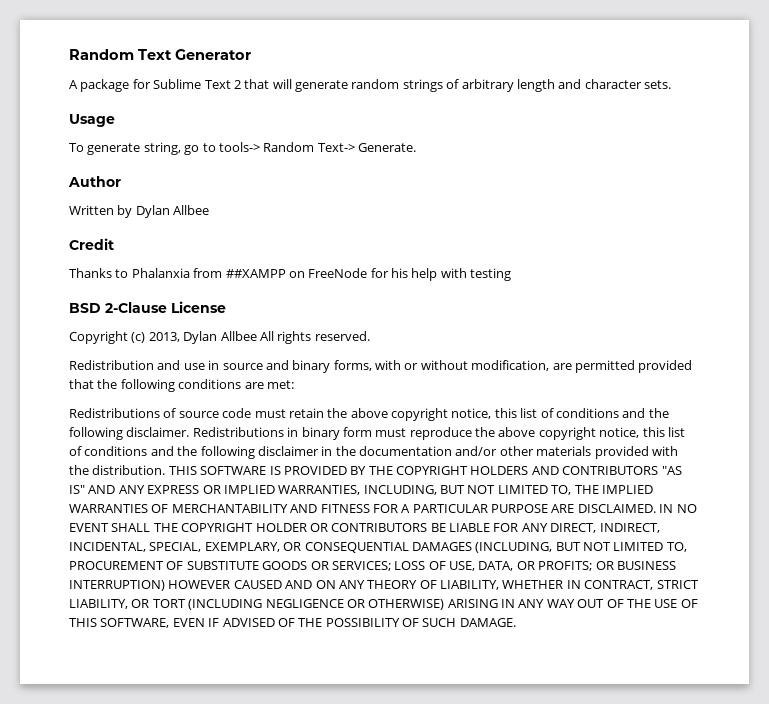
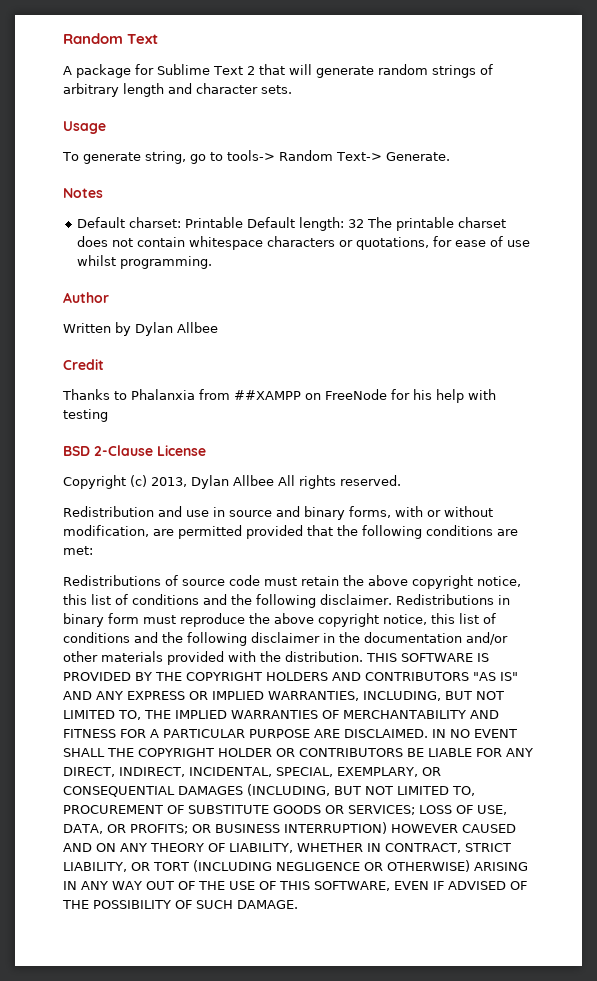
[175,49,251,60] Generator -> (159, 39) none
(416, 147) none -> [63,188,103,198] [76,217,506,231] [76,236,530,250] [76,255,212,269] // Notes // Default charset: Printable Default length: 32 The printable charset does not contain whitespace characters or quotations, for ease of use whilst programming.

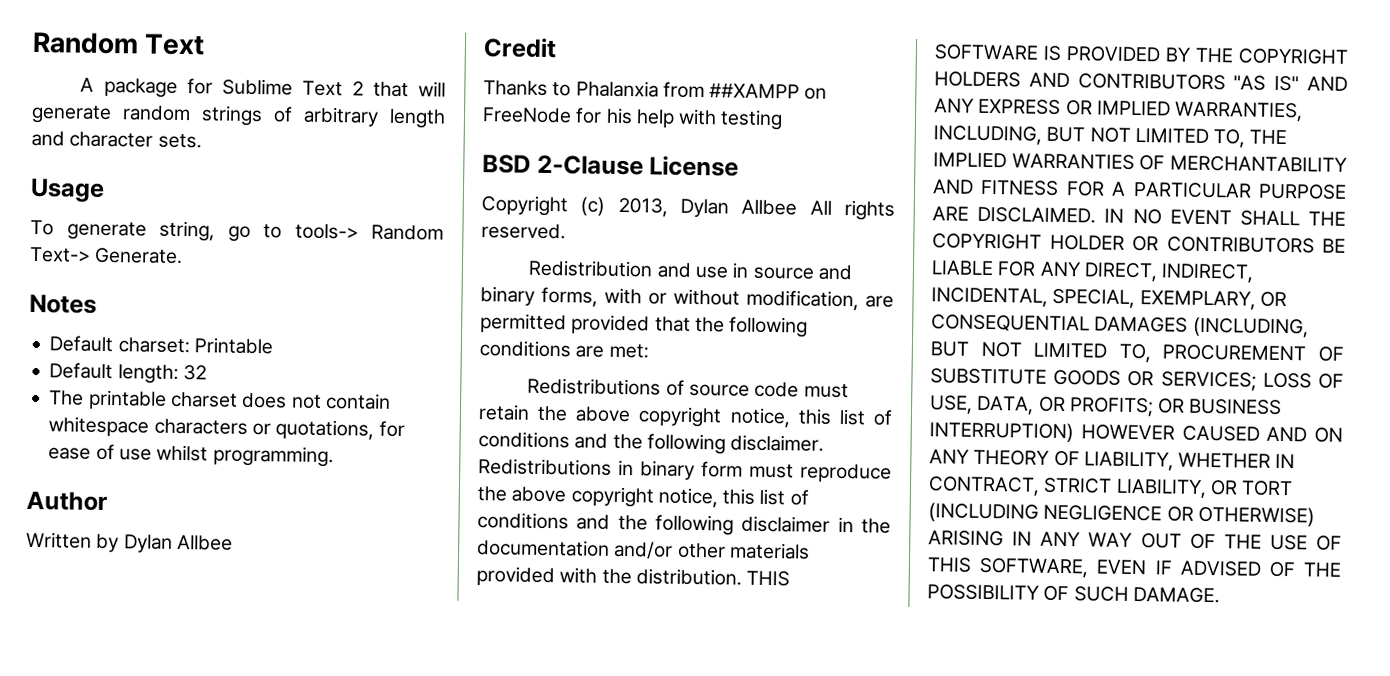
(243, 222) none -> (273, 346) //
(364, 223) none -> (207, 373) //

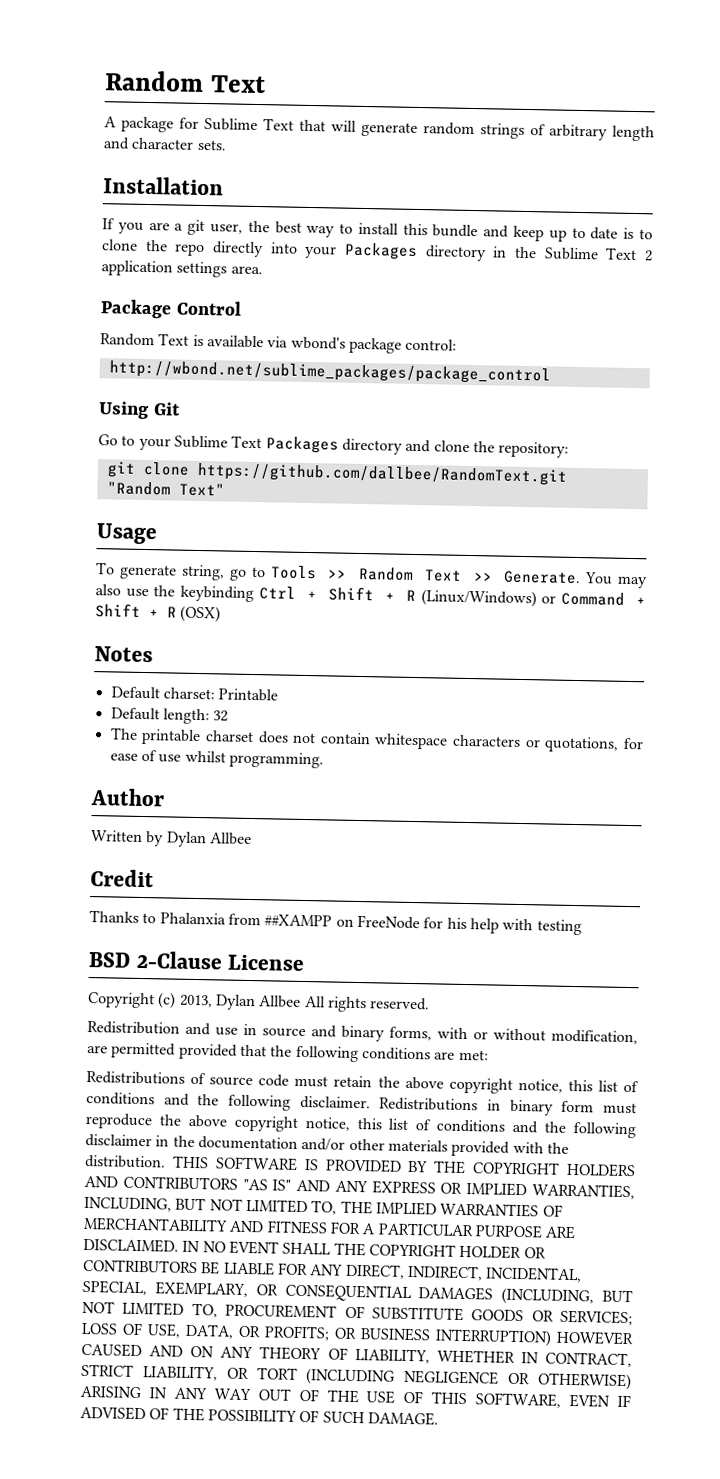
[351,81,364,96] 2 -> (294, 124) none
(202, 141) none -> [103,176,224,196] [102,218,653,242] [102,239,654,262] [101,260,263,278] [100,299,242,319] [100,333,458,354] [108,360,551,385] [98,401,181,420] [98,434,570,458] [106,461,568,486] [106,481,225,497] // Installation // If you are a git user, the best way to install this bundle and keep up to date is to clone the repo directly into your Packages directory in the Sublime Text 2 application settings area. // Package Control // Random Text is available via wbond's package control: // http://wbond.net/sublime_packages/package_control // Using Git // Go to your Sublime Text Packages directory and clone the repository: // git clone https://github.com/dallbee/RandomText.git "Random Text"
[294,223,444,241] [29,246,184,265] tools-> Random Text-> Generate. -> [269,565,649,589] [95,584,646,608] [95,603,222,623] Tools >> Random Text >> Generate. You may also use the keybinding Ctrl + Shift + R (Linux/Windows) or Command + Shift + R (OSX)

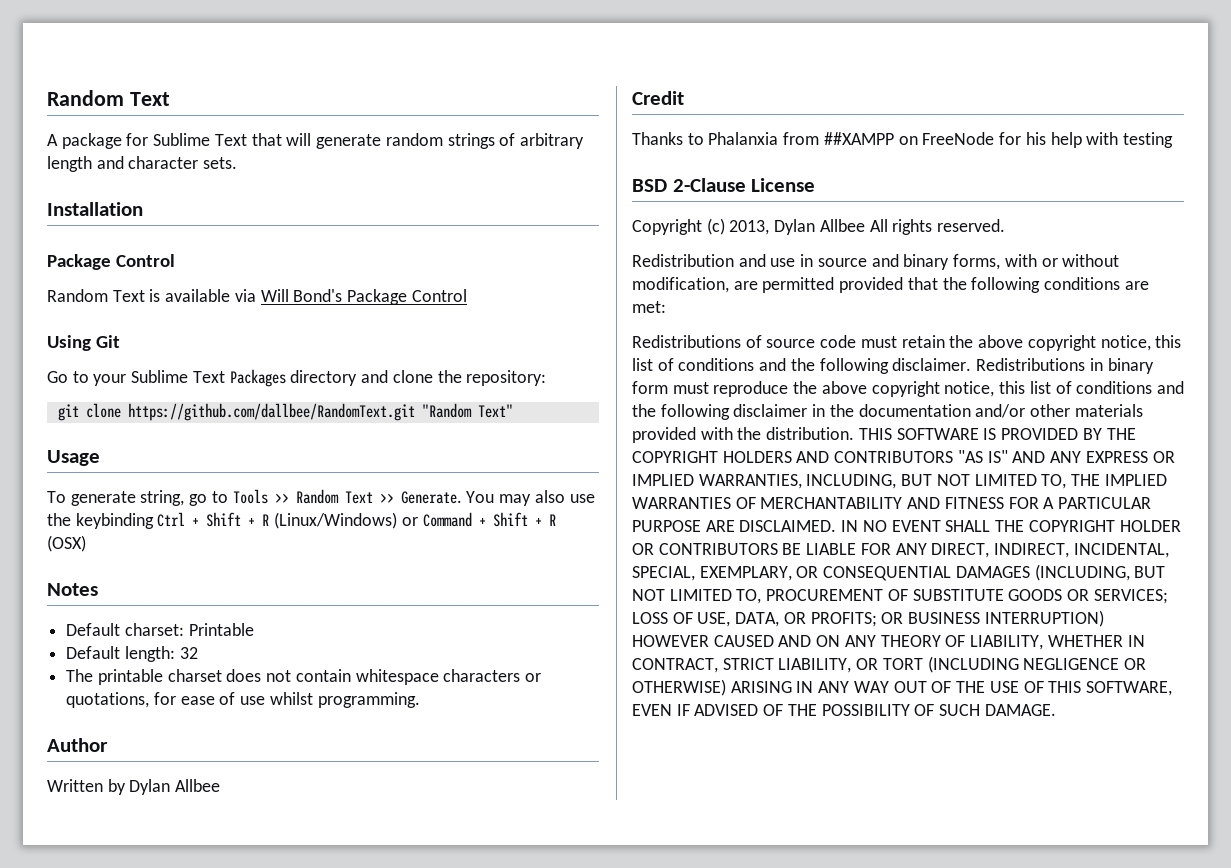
[102,218,653,242] [102,239,654,262] [101,260,263,278] // If you are a git user, the best way to install this bundle and keep up to date is to clone the repo directly into your Packages directory in the Sublime Text 2 application settings area. -> (143, 209) none
[290,336,458,354] [108,360,551,385] wbond's package control: // http://wbond.net/sublime_packages/package_control -> [260,289,467,305] Will Bond's Package Control

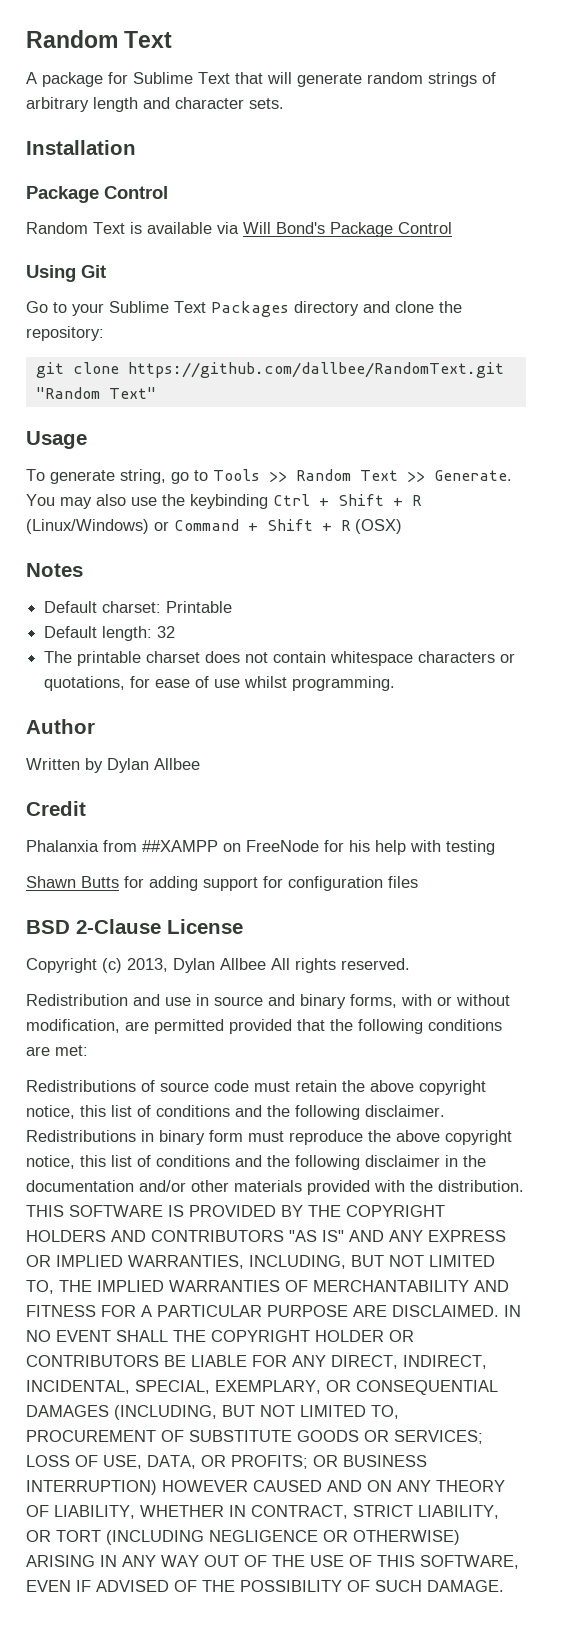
[632,132,704,145] Thanks to -> (86, 808) none
(1173, 140) none -> [26,876,418,891] // Shawn Butts for adding support for configuration files

